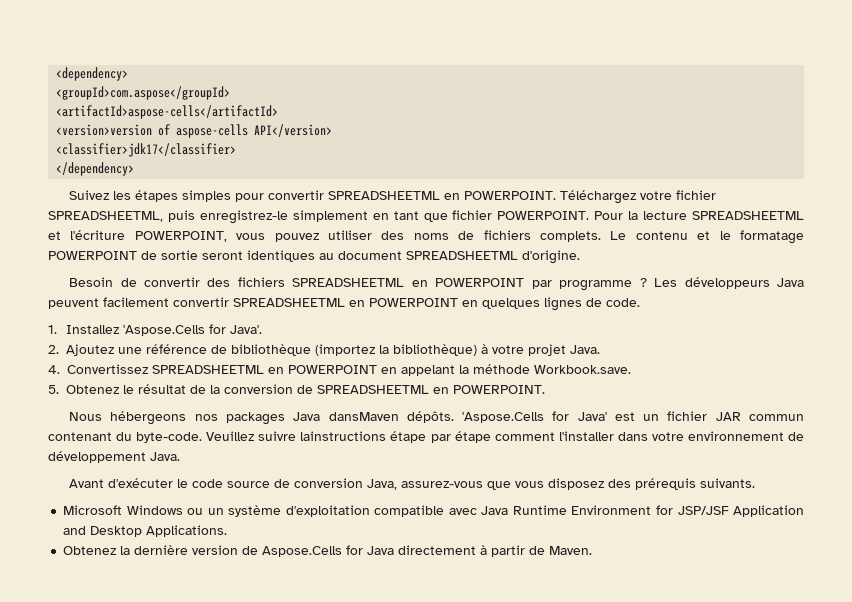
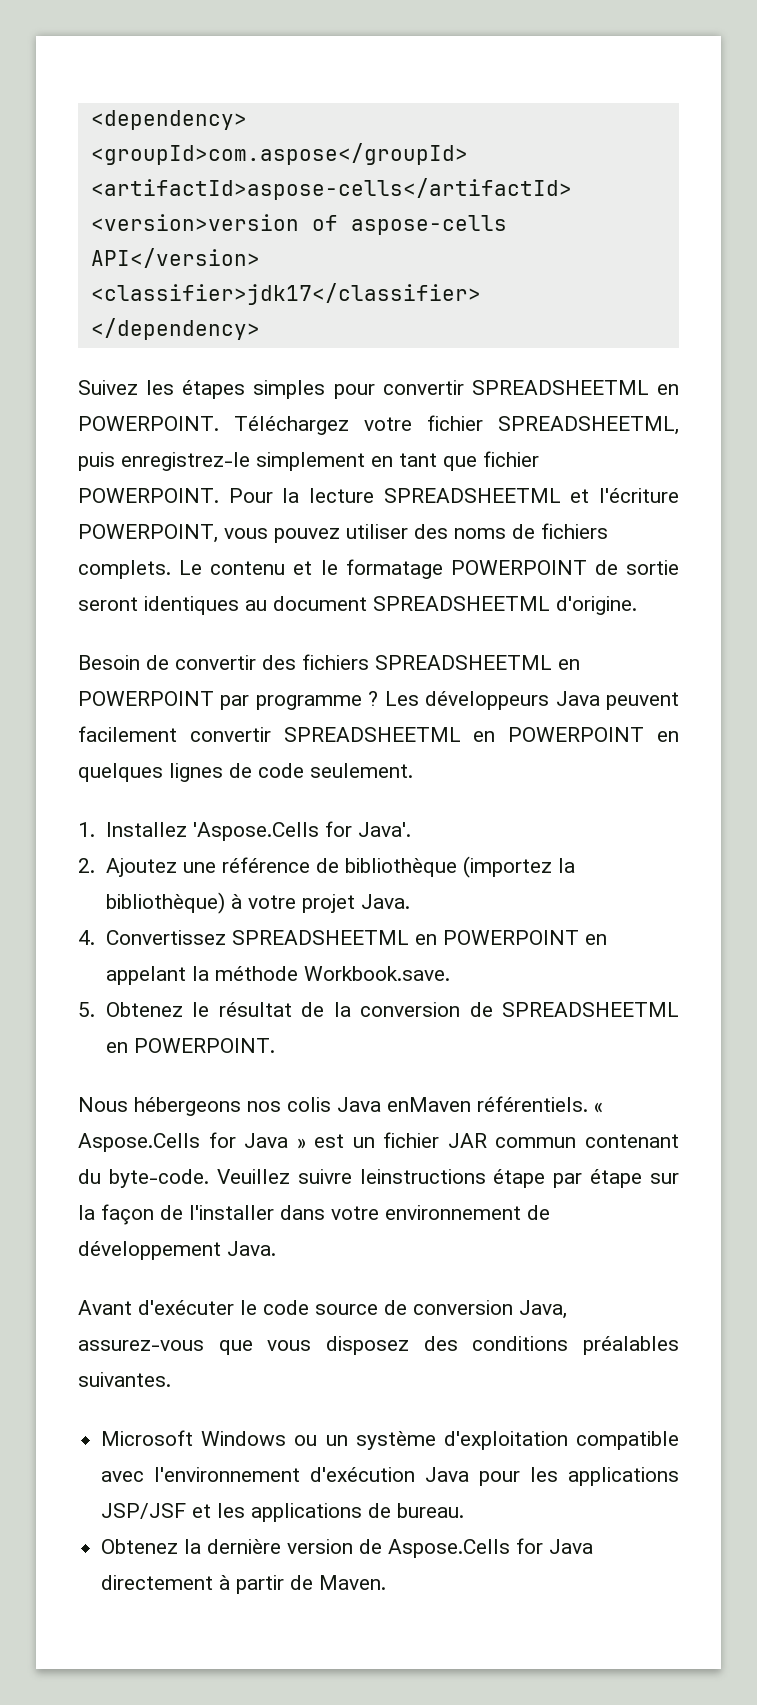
[606,298,640,307] code. -> [258,763,413,778] code seulement.
[225,411,607,425] packages Java dansMaven dépôts. 'Aspose.Cells for Java' -> [287,1096,603,1113] [78,1132,306,1152] colis Java enMaven référentiels. « Aspose.Cells for Java »
[300,431,387,441] lainstructions -> [359,1169,486,1184] leinstructions
[494,432,555,441] comment -> [650,1173,679,1184] [78,1204,183,1225] sur la façon de
[635,478,756,490] prérequis suivants. -> [472,1336,679,1355] [78,1372,171,1387] conditions préalables suivantes.
[481,505,804,517] [63,525,228,537] Java Runtime Environment for JSP/JSF Application and Desktop Applications. -> [154,1467,679,1486] [101,1503,465,1522] l'environnement d'exécution Java pour les applications JSP/JSF et les applications de bureau.

